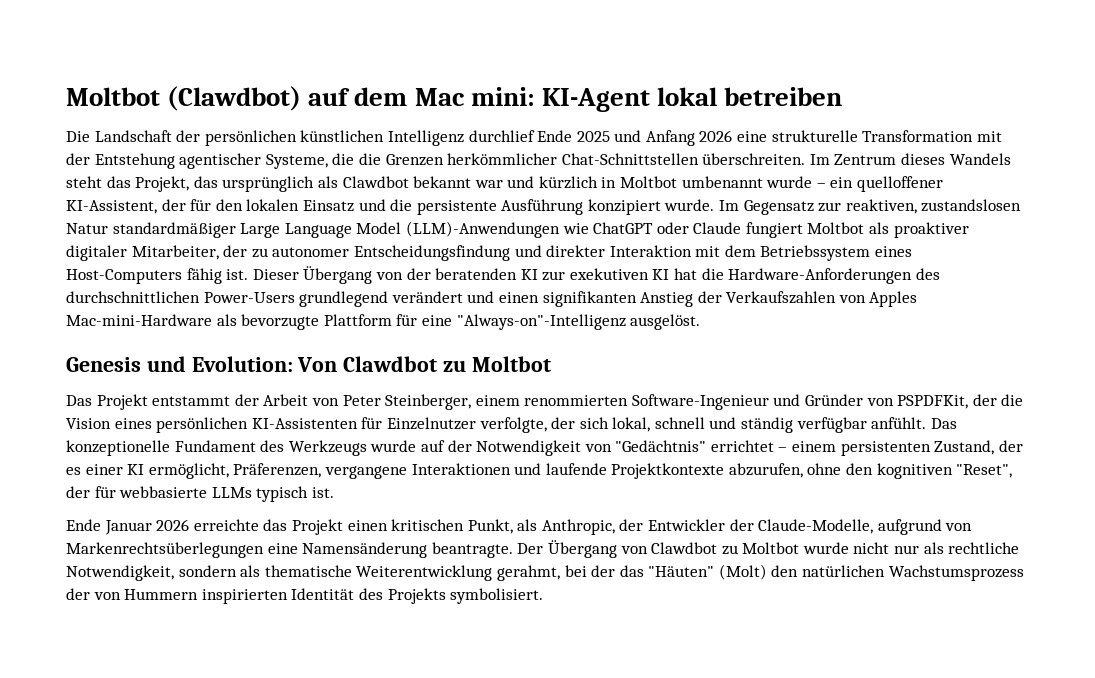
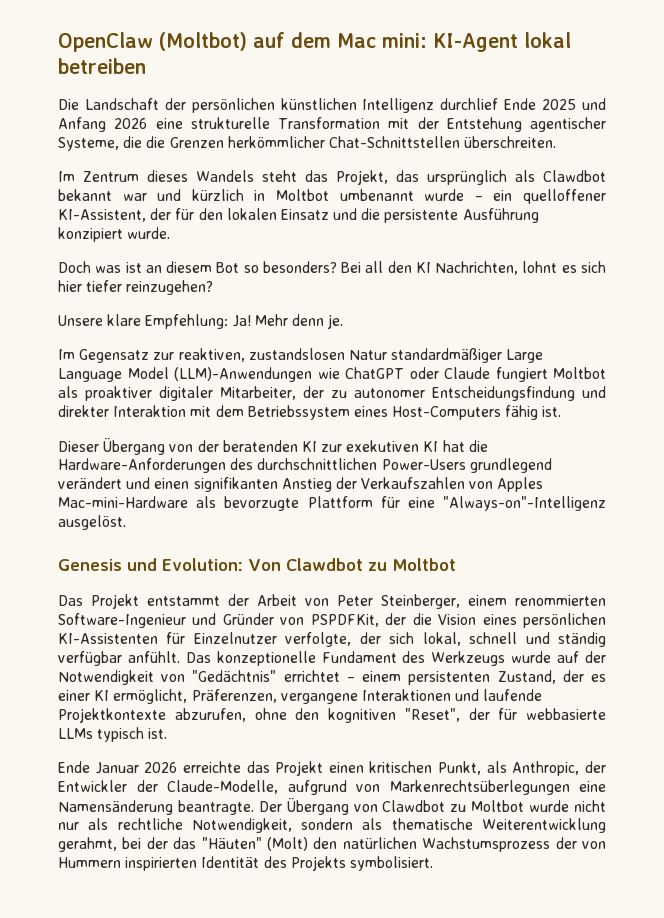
[66,86,302,111] Moltbot (Clawdbot) -> [58,32,247,52] OpenClaw (Moltbot)
(806, 159) none -> (557, 142) //
(715, 205) none -> [58,261,606,275] [58,280,214,295] [58,314,344,329] // Doch was ist an diesem Bot so besonders? Bei all den KI Nachrichten, lohnt es sich hier tiefer reinzugehen? // Unsere klare Empfehlung: Ja! Mehr denn je. //
(249, 274) none -> (562, 411) //

